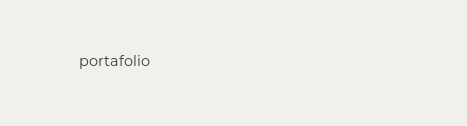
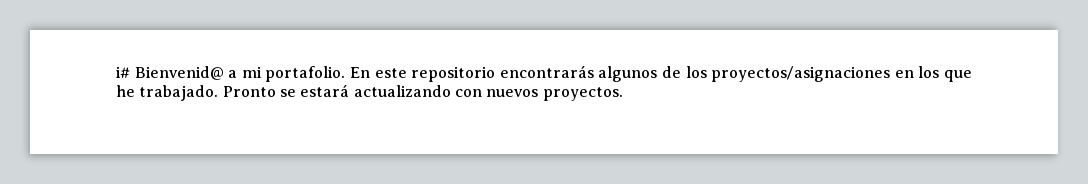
[79,55,150,69] portafolio -> [116,65,973,82] [116,84,623,101] i# Bienvenid@ a mi portafolio. En este repositorio encontrarás algunos de los proyectos/asignaciones en los que he trabajado. Pronto se estará actualizando con nuevos proyectos.

